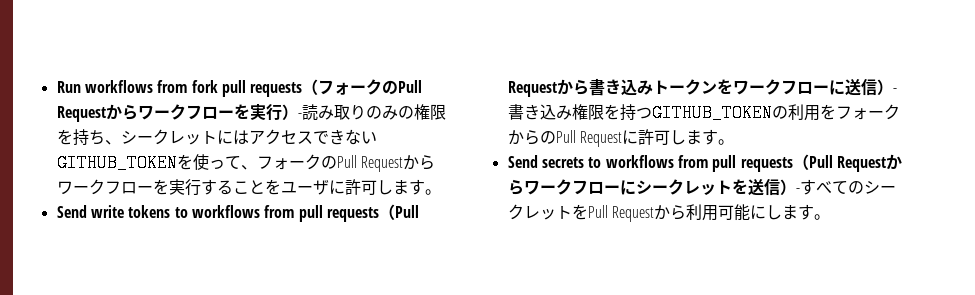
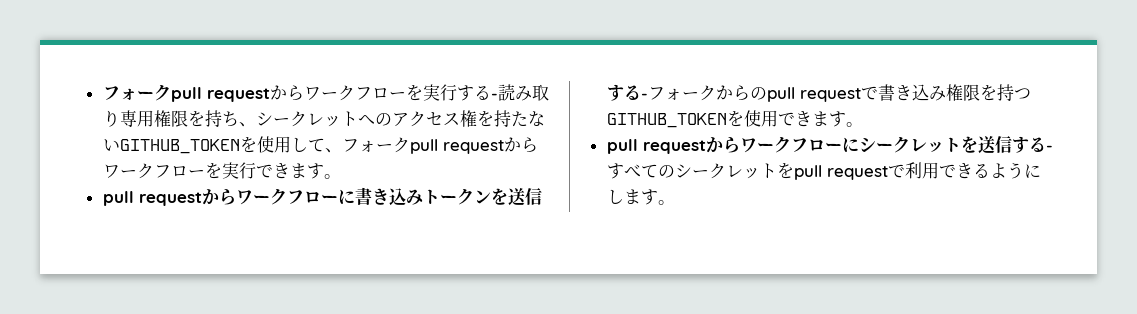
[56,79,423,97] [56,104,446,122] [56,129,377,146] [56,154,403,172] Run workflows from fork pull requests（フォークのPull Requestからワークフローを実行）-読み取りのみの権限を持ち、シークレットにはアクセスできないGITHUB_TOKENを使って、フォークのPull Request -> [102,84,270,102] フォークpull request
[232,179,441,195] [56,204,419,222] [507,79,589,97] ことをユーザに許可します。 // Send write tokens to workflows from pull requests（Pull Requestから -> [490,84,549,101] [102,110,545,127] [102,136,538,154] [102,162,341,179] [102,188,355,206] -読み取り専用権限を持ち、シークレットへのアクセス権を持たないGITHUB_TOKENを使用して、フォークpull requestからワークフローを実行できます。 // pull requestからワークフローに
[732,78,897,96] ワークフローに送信）- -> [507,188,542,206] [606,84,878,102] 送信する-フォークからのpull requestで
[771,104,900,121] [507,129,734,147] [507,154,886,172] の利用をフォークからのPull Requestに許可します。 // Send secrets to workflows from pull requests（Pull Request -> [726,110,863,127] [606,139,706,154] を使用できます。 // pull request
[779,179,796,195] ） -> [1011,136,1046,153] する
[587,204,750,222] Pull Requestから利用可能 -> [793,162,1024,180] pull requestで利用できるよう

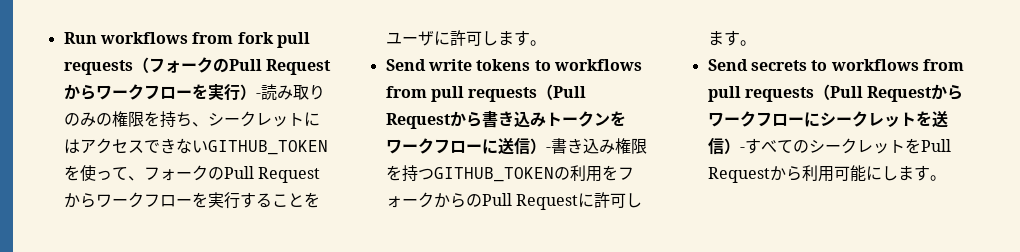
[102,84,270,102] フォークpull request -> [63,32,310,48] [63,57,331,75] [63,84,325,101] [63,111,320,128] [63,138,328,155] [63,165,320,183] Run workflows from fork pull requests（フォークのPull Requestからワークフローを実行）-読み取りのみの権限を持ち、シークレットにはアクセスできないGITHUB_TOKENを使って、フォークのPull Request
[490,84,549,101] [102,110,545,127] [102,136,538,154] [102,162,341,179] [102,188,355,206] -読み取り専用権限を持ち、シークレットへのアクセス権を持たないGITHUB_TOKENを使用して、フォークpull requestからワークフローを実行できます。 // pull requestからワークフローに -> [271,192,320,208] [385,30,546,46] [385,59,642,71] [385,84,587,102] [385,111,482,129] ことをユーザに許可します。 // Send write tokens to workflows from pull requests（Pull Requestから
[507,188,542,206] [606,84,878,102] 送信する-フォークからのpull requestで -> [385,137,551,155] ワークフローに送信）-
[726,110,863,127] [606,139,706,154] を使用できます。 // pull request -> [553,165,634,182] [385,192,642,210] [707,30,756,46] [707,59,964,71] [707,84,933,102] の利用をフォークからのPull Requestに許可します。 // Send secrets to workflows from pull requests（Pull Request
[1011,136,1046,153] する -> [723,138,740,154] ）
[793,162,1024,180] pull requestで利用できるよう -> [920,139,951,152] [707,165,866,183] Pull Requestから利用可能

